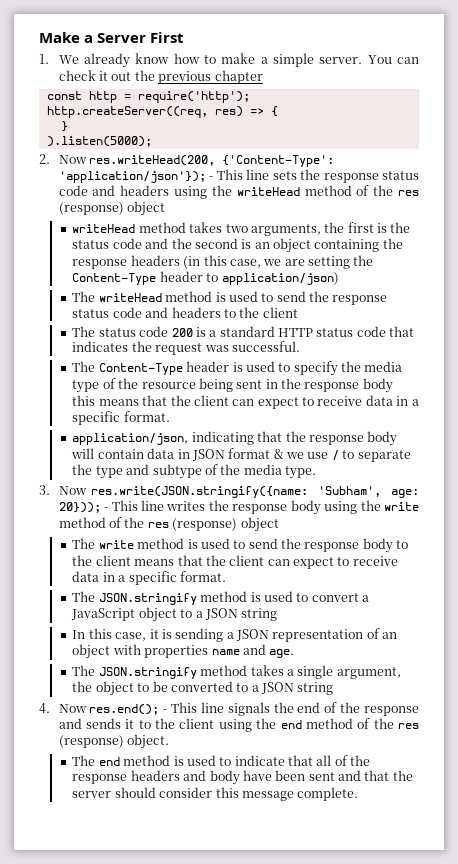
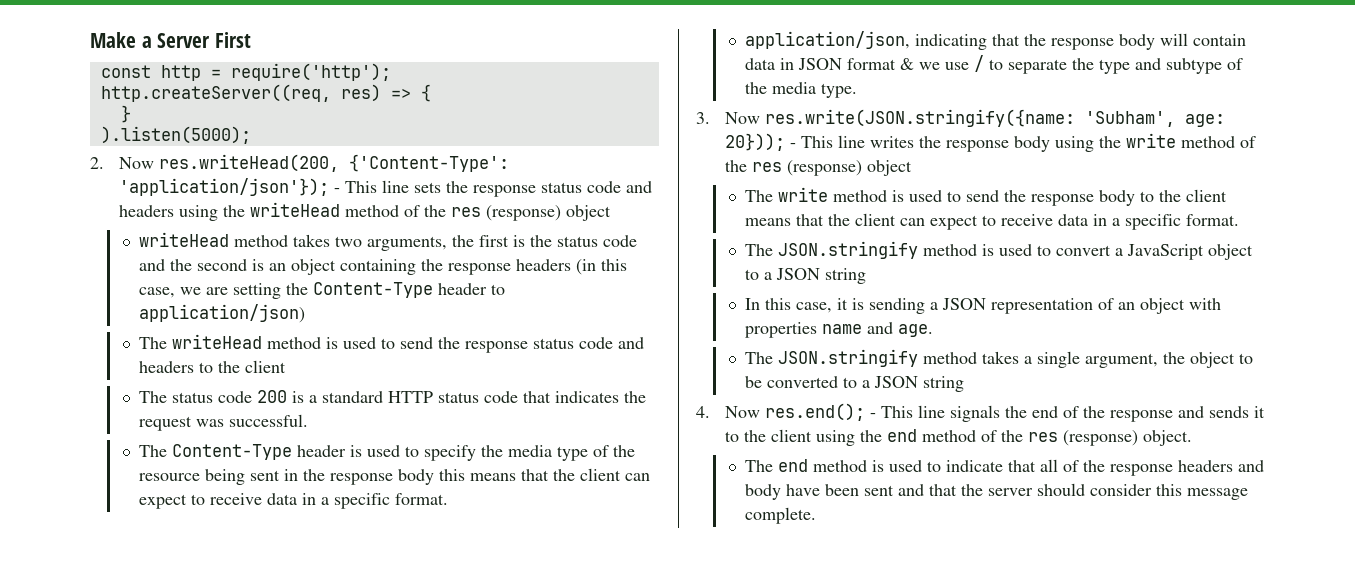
[39,53,420,68] [58,70,263,84] // 1. We already know how to make a simple server. You can check it out the previous chapter -> (252, 40) none

